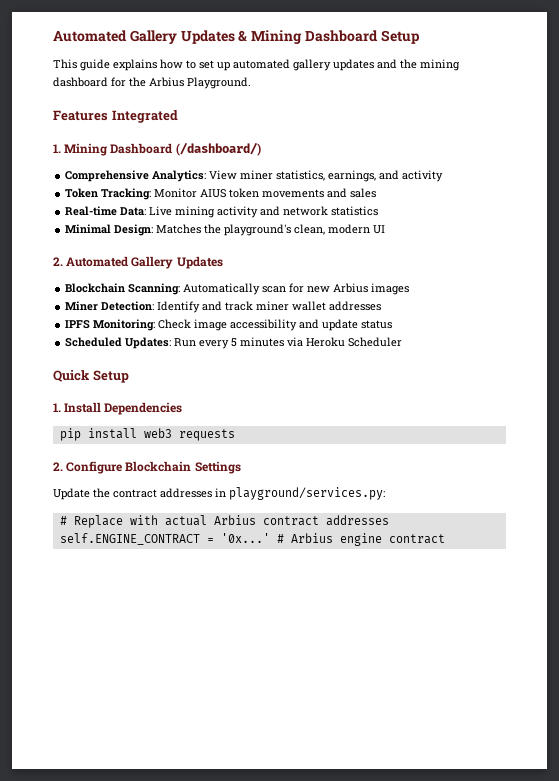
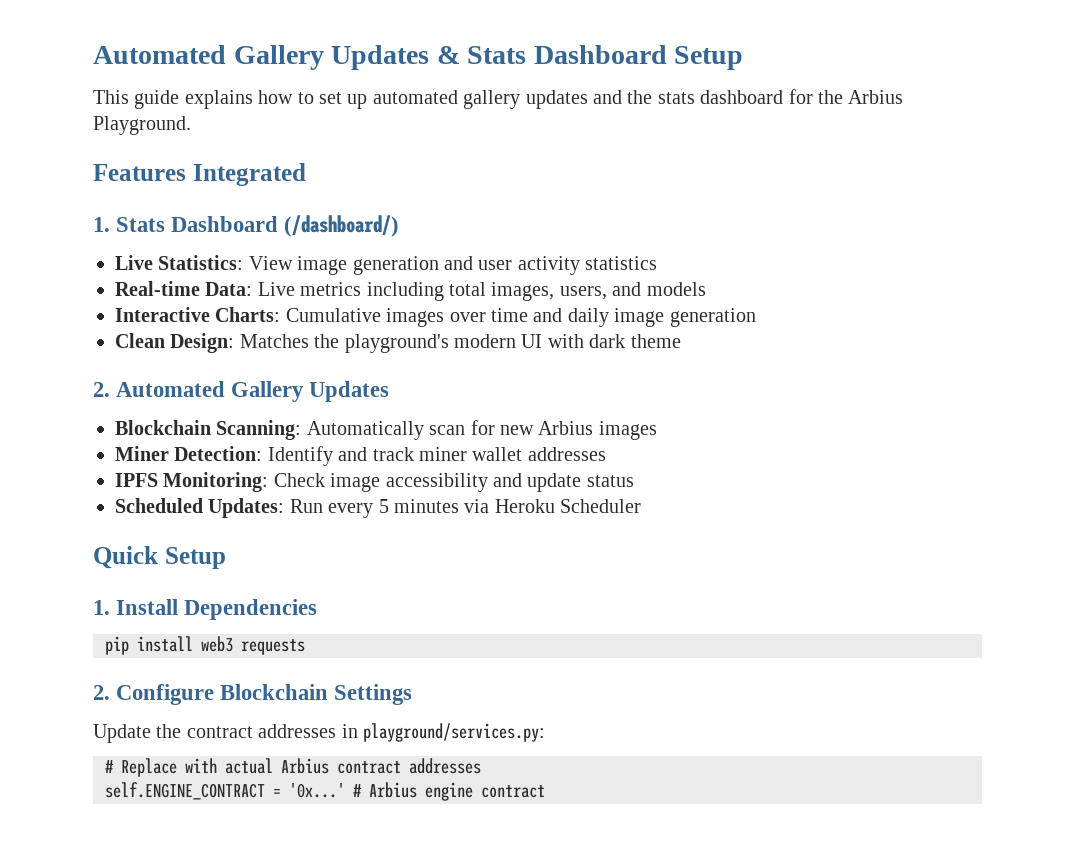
[251,30,303,44] Mining -> [467,46,527,64] Stats
[420,59,460,71] mining -> [657,92,695,104] stats
[64,143,108,156] Mining -> [116,217,166,232] Stats
[65,170,444,182] [65,188,377,200] [65,206,379,218] [65,224,112,234] Comprehensive Analytics: View miner statistics, earnings, and activity // Token Tracking: Monitor AIUS token movements and sales // Real-time Data: Live mining activity and network statistics // Minimal -> [115,255,658,275] [115,281,706,301] [115,307,756,327] [115,333,165,348] Live Statistics: View image generation and user activity statistics // Real-time Data: Live metrics including total images, users, and models // Interactive Charts: Cumulative images over time and daily image generation // Clean
[294,224,326,235] clean, -> (449, 343) none
(386, 229) none -> [547,334,681,348] with dark theme

